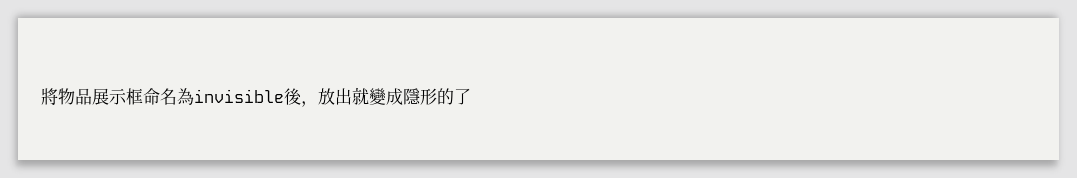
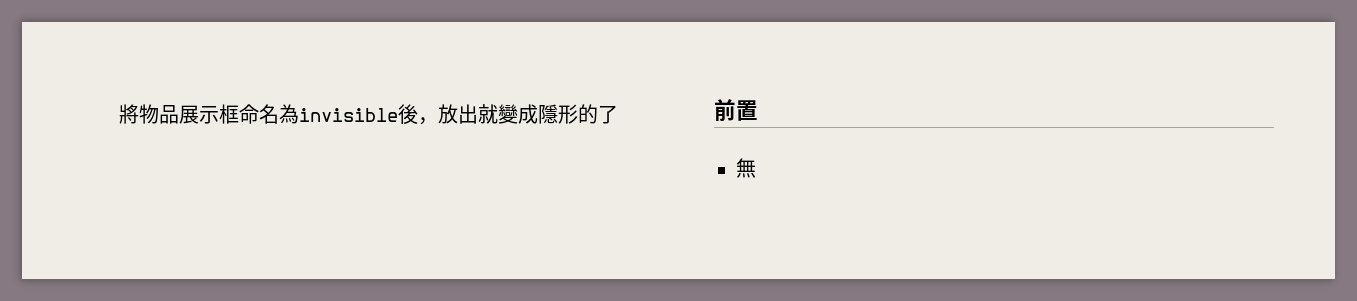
(471, 96) none -> [714,99,758,121] [736,158,756,178] // 前置 // 無

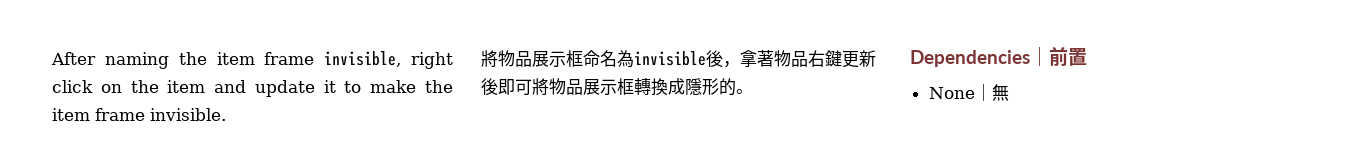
(119, 114) none -> [51,51,453,69] [52,80,453,97] [52,108,226,121] After naming the item frame invisible, right click on the item and update it to make the item frame invisible. //
[438,104,618,124] 放出就變成隱形的了 // -> [740,50,876,68] [481,78,753,96] [910,47,1049,67] 拿著物品右鍵更新後即可將物品展示框轉換成隱形的。 // Dependencies｜
(758, 110) none -> [928,84,992,101] None｜

